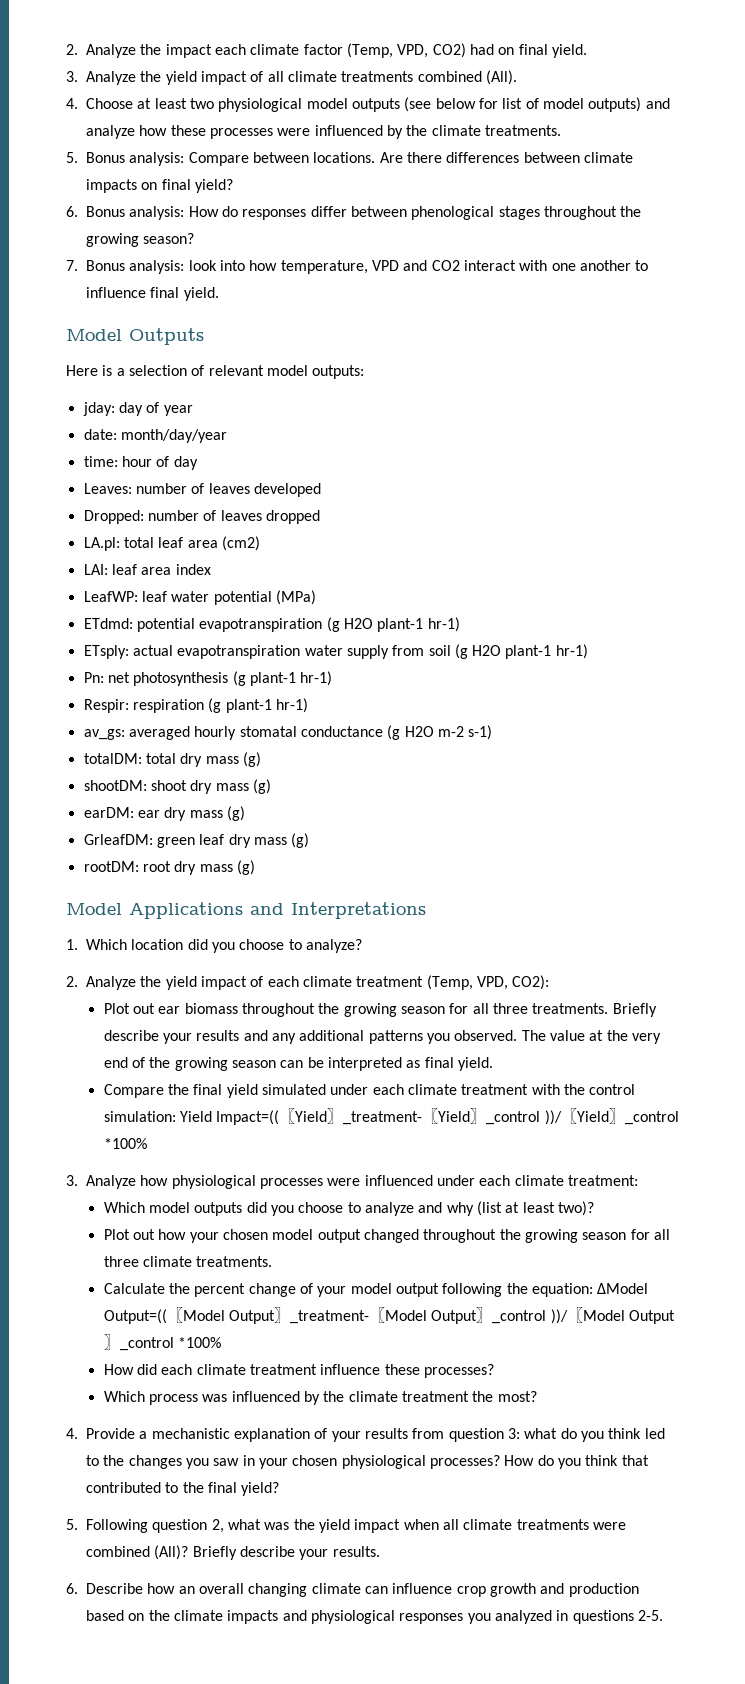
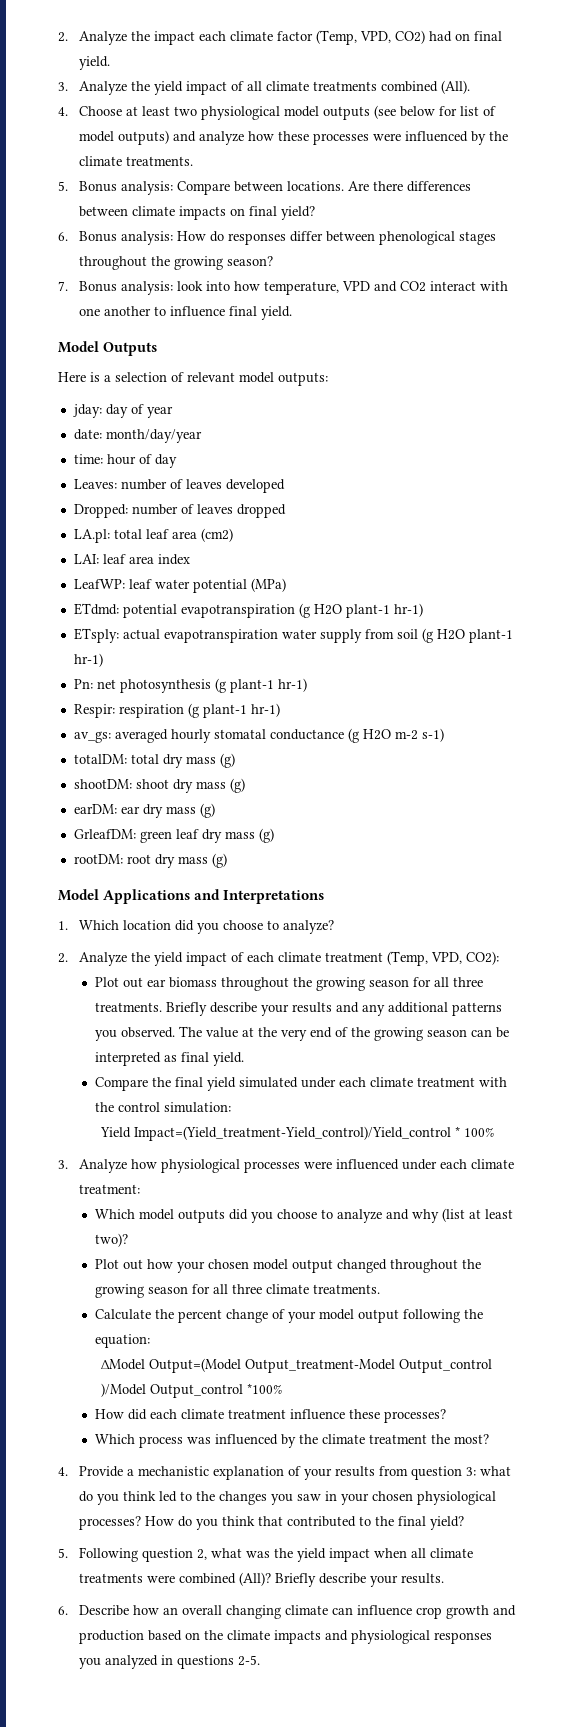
[180,1108,679,1125] [103,1138,147,1149] Yield Impact=((〖Yield〗_treatment-〖Yield〗_control ))/〖Yield〗_control *100% -> [99,1126,494,1141] // Yield Impact=(Yield_treatment-Yield_control)/Yield_control * 100%
[597,1283,649,1294] [103,1307,676,1324] [103,1334,174,1351] ∆Model Output=((〖Model Output〗_treatment-〖Model Output〗_control ))/〖Model Output〗_control -> [100,1358,492,1373] [100,1383,243,1398] // ∆Model Output=(Model Output_treatment-Model Output_control )/Model Output_control

